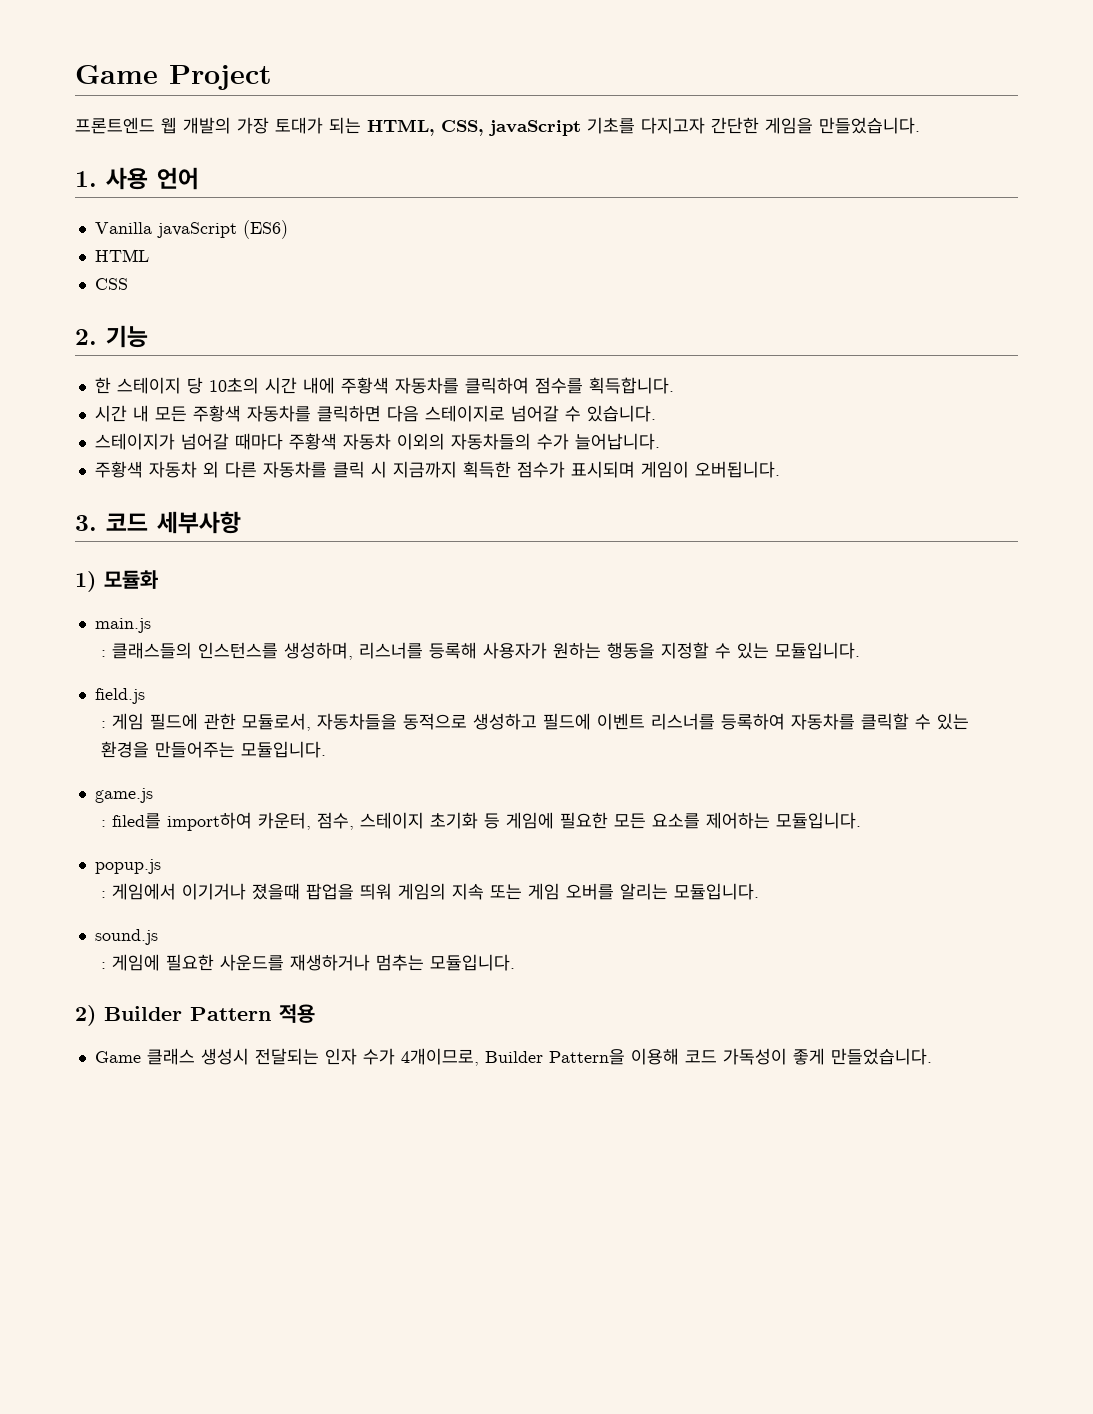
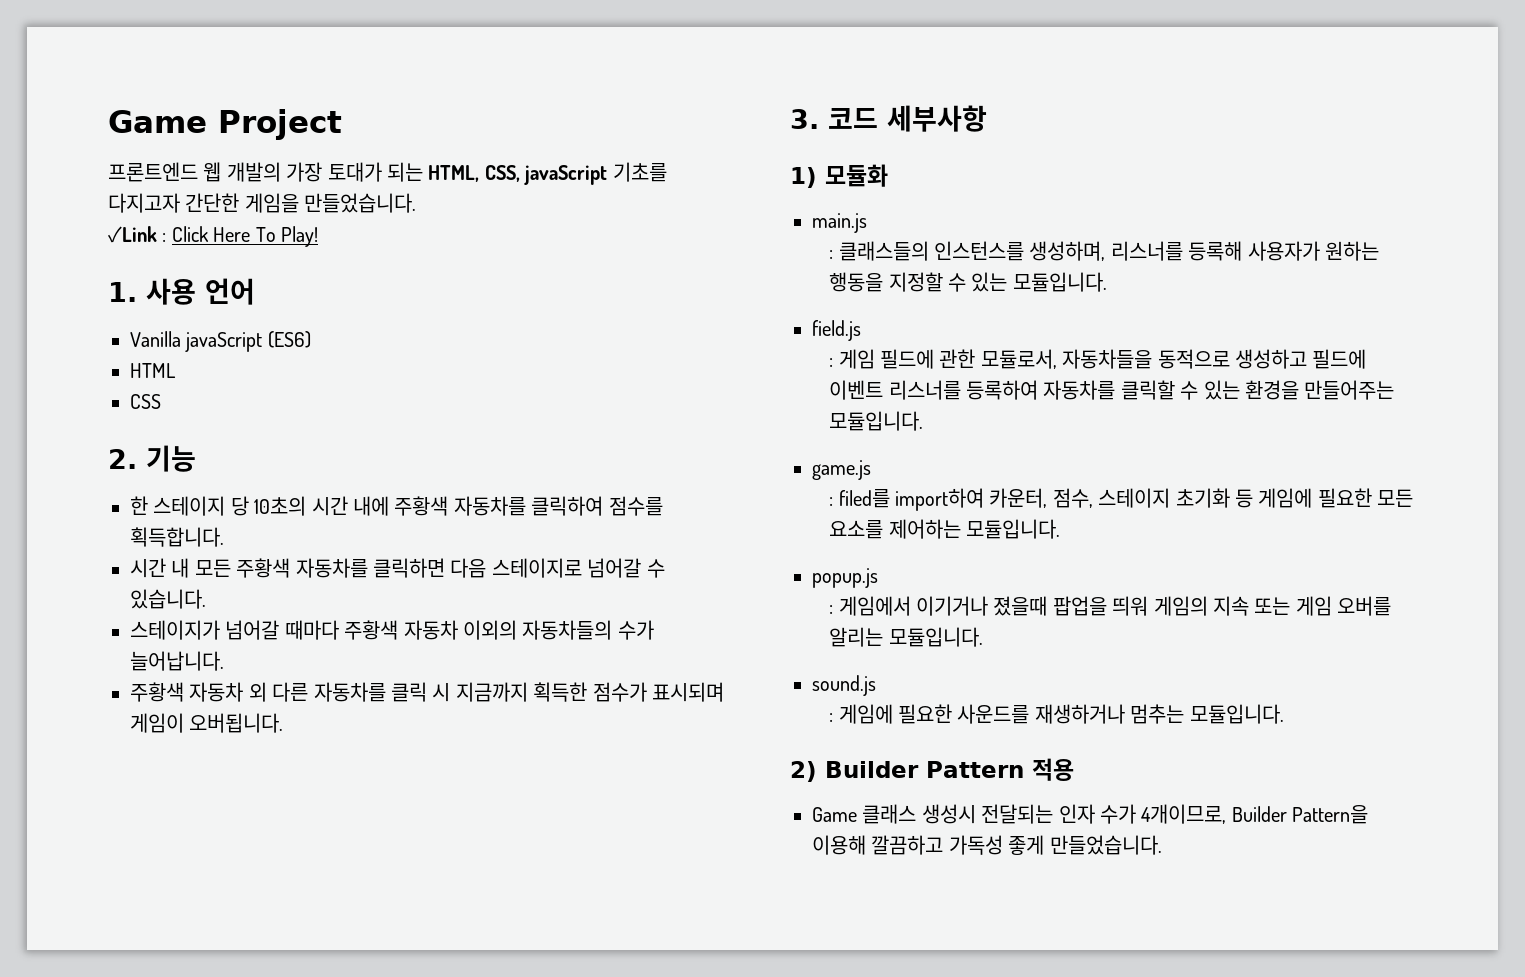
(920, 125) none -> [108,226,318,247] // ✓Link : Click Here To Play!
[684,1048,787,1065] 코드 가독성이 -> [871,835,1003,855] 깔끔하고 가독성

